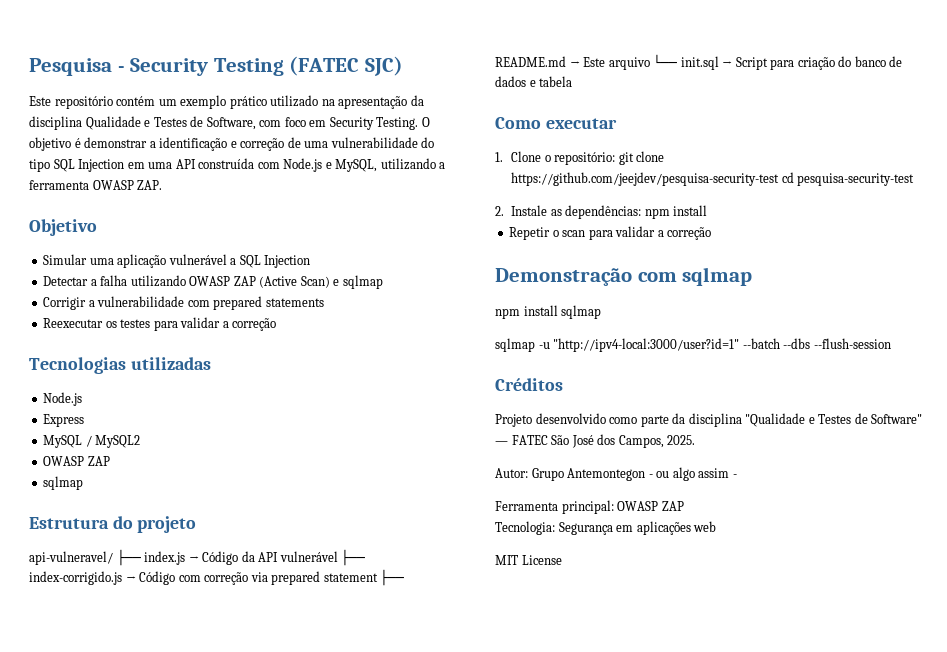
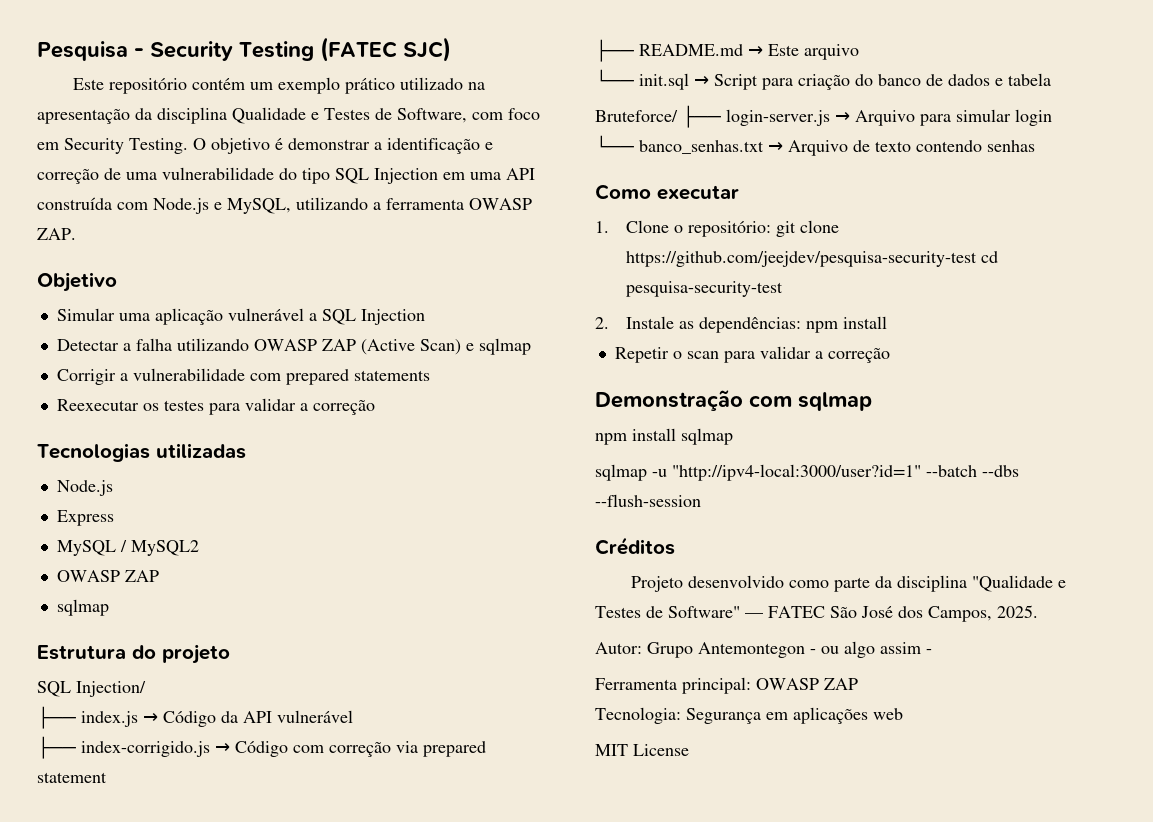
[29,551,113,565] api-vulneravel/ -> [37,681,146,697] SQL Injection/ //
(338, 556) none -> (353, 716) //
(378, 577) none -> (107, 777) //
(650, 63) none -> (859, 52) //
(573, 81) none -> [595,105,1052,128] [595,135,1035,156] // Bruteforce/ ├── login-server.js → Arquivo para simular login // └── banco_senhas.txt → Arquivo de texto contendo senhas

